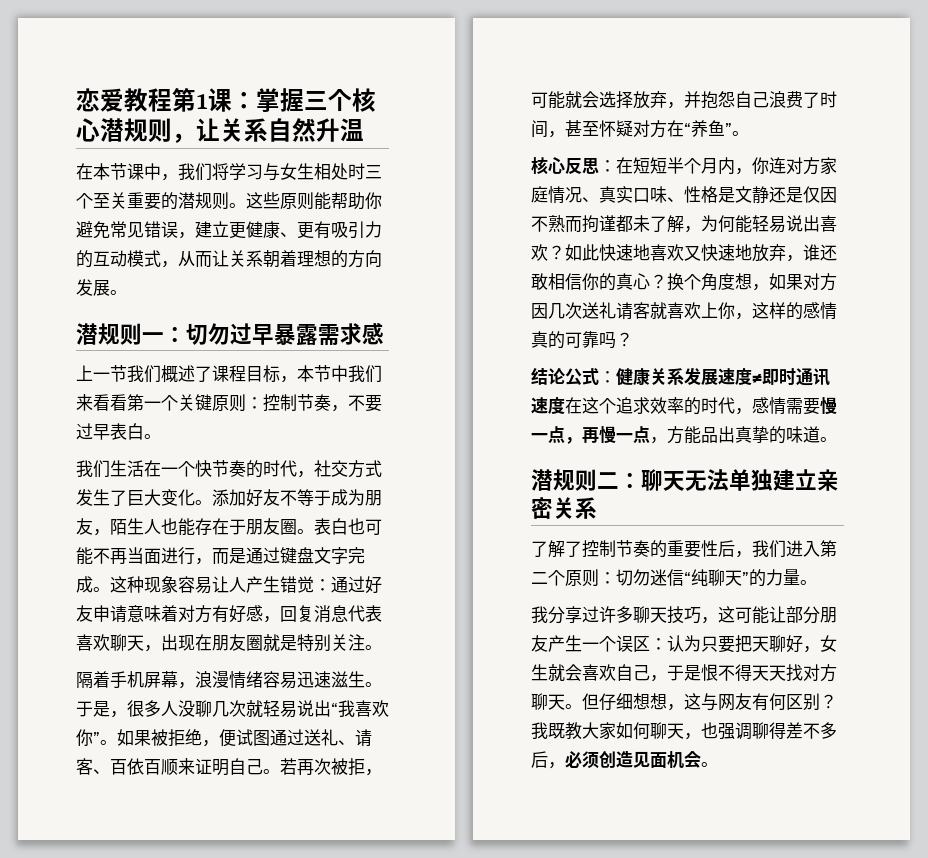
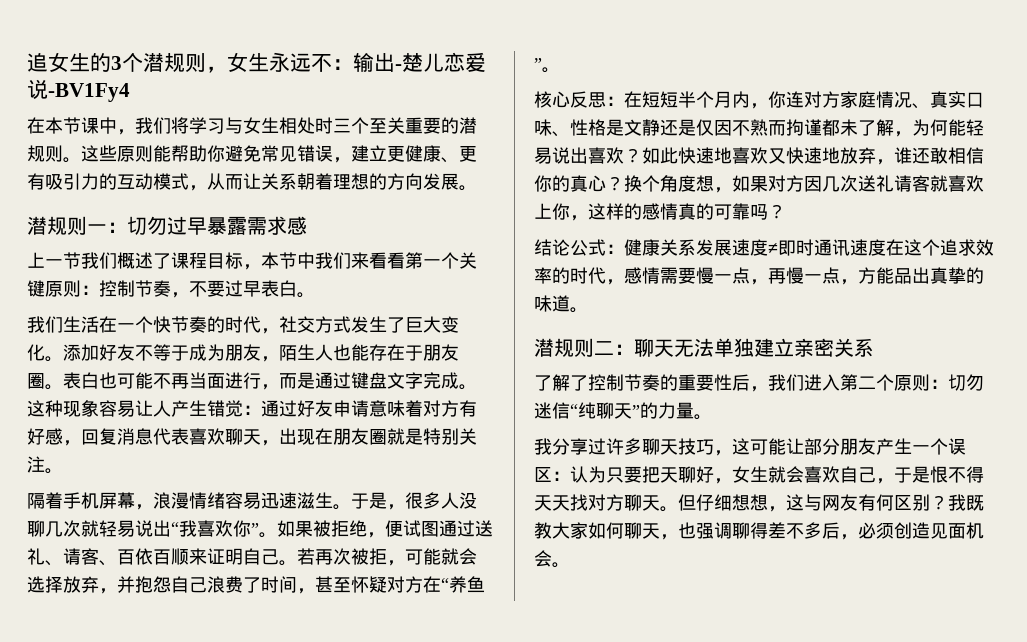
[76,88,376,112] [76,118,364,143] 恋爱教程第1课：掌握三个核心潜规则，让关系自然升温 -> [27,52,486,73] [27,79,130,102] 追女生的3个潜规则，女生永远不：输出-楚儿恋爱说-BV1Fy4

